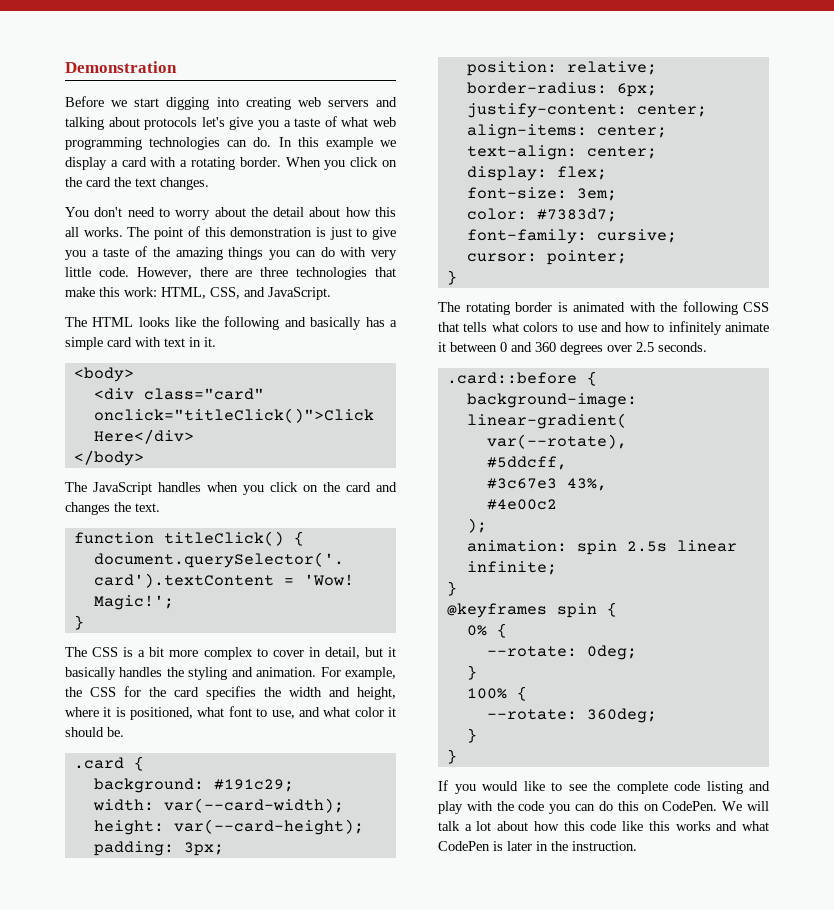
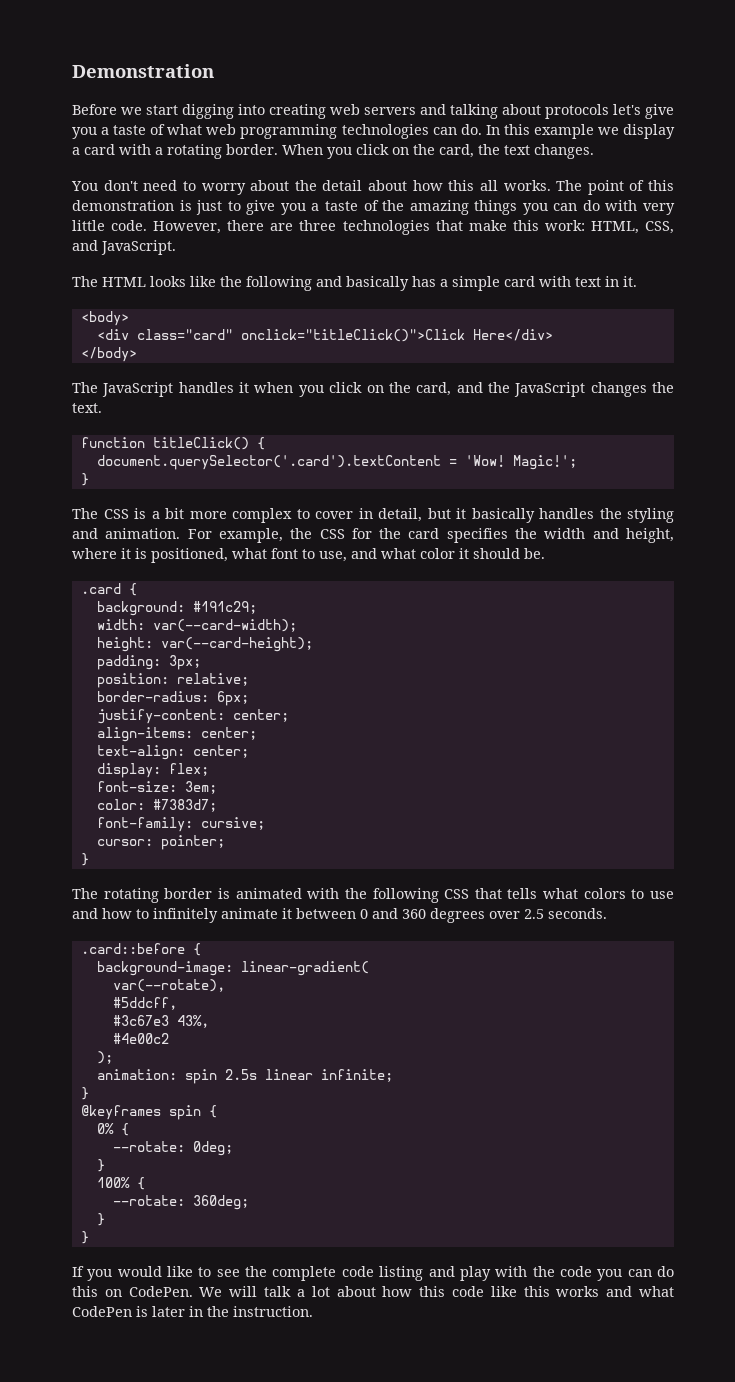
[86,177,111,187] card -> [439,144,474,158] card,
(201, 487) none -> [239,382,250,393] it
[346,482,397,492] card and -> [416,382,586,397] card, and the JavaScript

